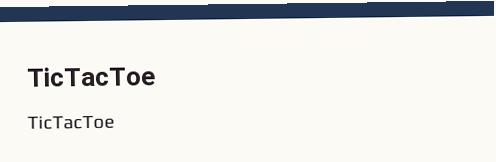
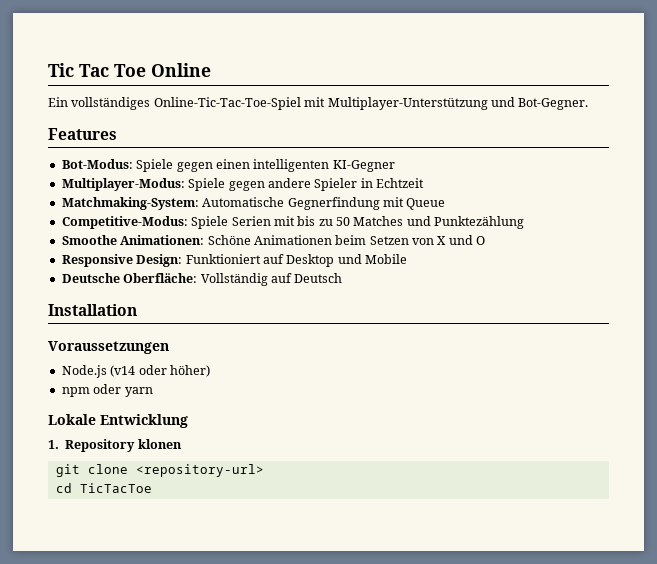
[26,66,156,87] [27,114,115,130] TicTacToe // TicTacToe -> [48,63,211,77] [48,97,589,110] [48,128,117,140] [61,159,395,172] [61,178,424,191] [61,197,446,210] [61,216,525,229] [61,235,486,245] [61,254,407,267] [61,273,343,286] [48,304,137,316] [48,341,169,354] [61,365,210,378] [61,384,153,397] [48,414,188,428] [48,439,182,452] [55,464,264,477] [55,483,152,493] Tic Tac Toe Online // Ein vollständiges Online-Tic-Tac-Toe-Spiel mit Multiplayer-Unterstützung und Bot-Gegner. // Features // Bot-Modus: Spiele gegen einen intelligenten KI-Gegner // Multiplayer-Modus: Spiele gegen andere Spieler in Echtzeit // Matchmaking-System: Automatische Gegnerfindung mit Queue // Competitive-Modus: Spiele Serien mit bis zu 50 Matches und Punktezählung // Smoothe Animationen: Schöne Animationen beim Setzen von X und O // Responsive Design: Funktioniert auf Desktop und Mobile // Deutsche Oberfläche: Vollständig auf Deutsch // Installation // Voraussetzungen // Node.js (v14 oder höher) // npm oder yarn // Lokale Entwicklung // 1. Repository klonen // git clone <repository-url> // cd TicTacToe

